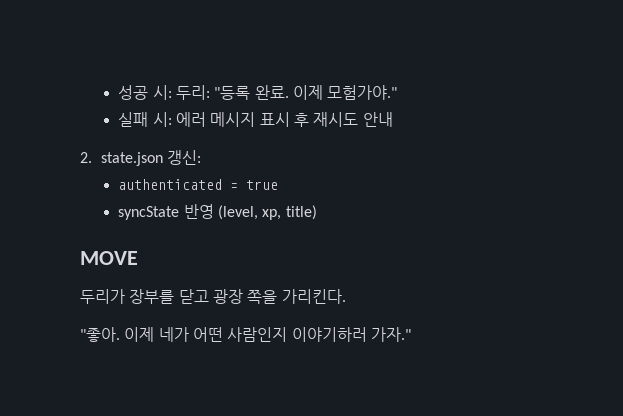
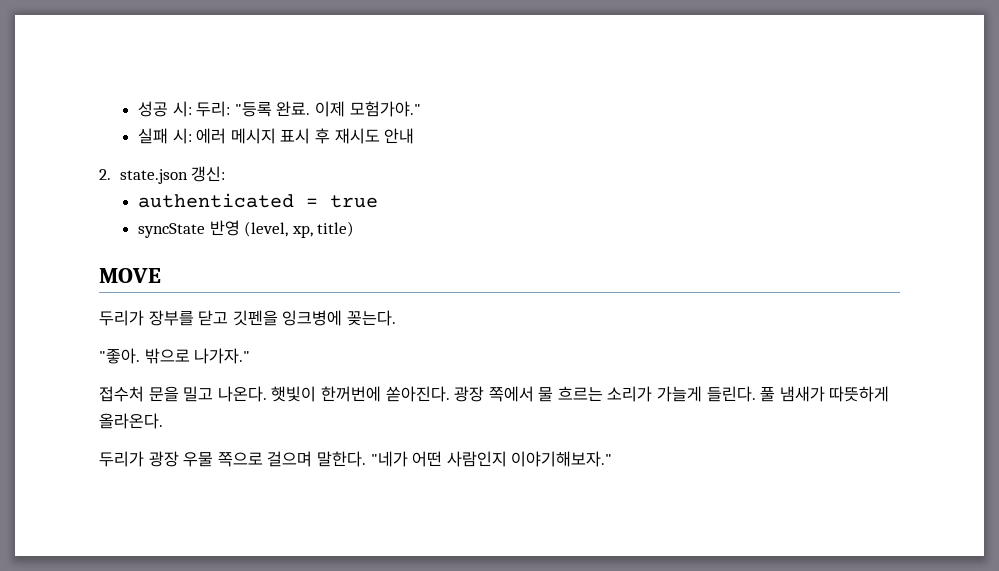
[212,289,346,304] [80,327,411,342] 광장 쪽을 가리킨다. // "좋아. 이제 네가 어떤 사람인지 이야기하러 가자." -> [232,310,396,326] [99,348,251,364] [99,386,890,402] [99,413,163,429] [99,451,613,467] 깃펜을 잉크병에 꽂는다. // "좋아. 밖으로 나가자." // 접수처 문을 밀고 나온다. 햇빛이 한꺼번에 쏟아진다. 광장 쪽에서 물 흐르는 소리가 가늘게 들린다. 풀 냄새가 따뜻하게 올라온다. // 두리가 광장 우물 쪽으로 걸으며 말한다. "네가 어떤 사람인지 이야기해보자."

